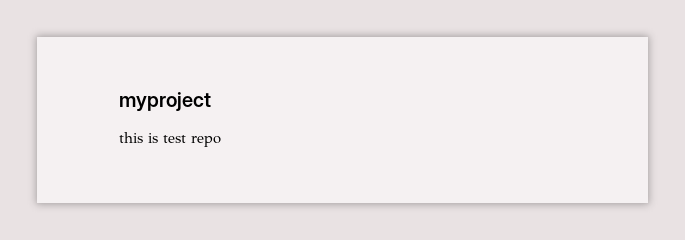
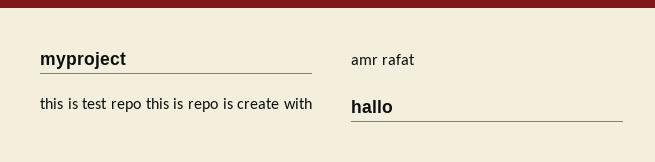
(221, 141) none -> [145,98,312,112] [351,54,416,65] [351,100,393,113] this is repo is create with amr rafat // hallo

